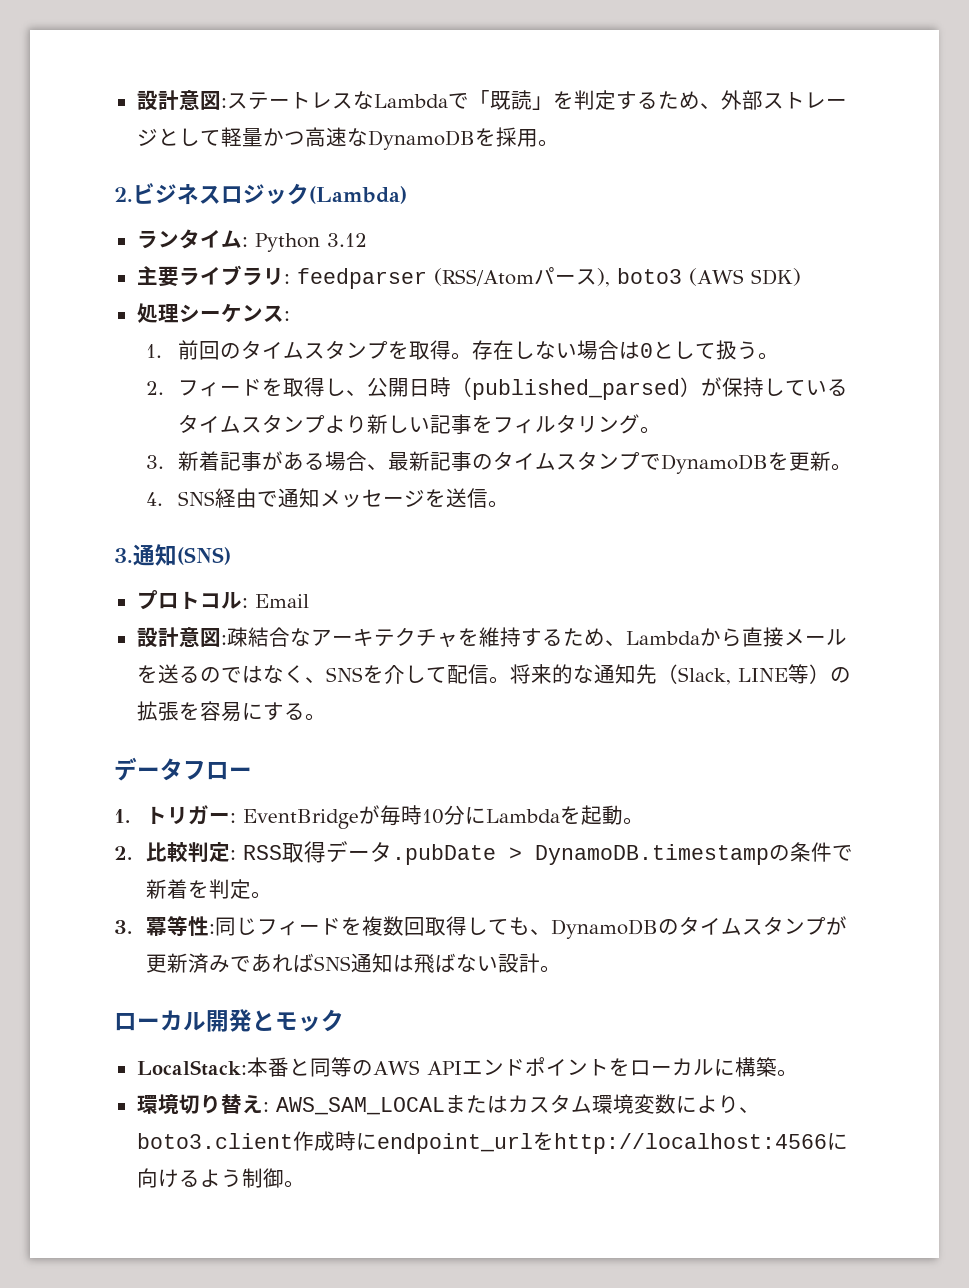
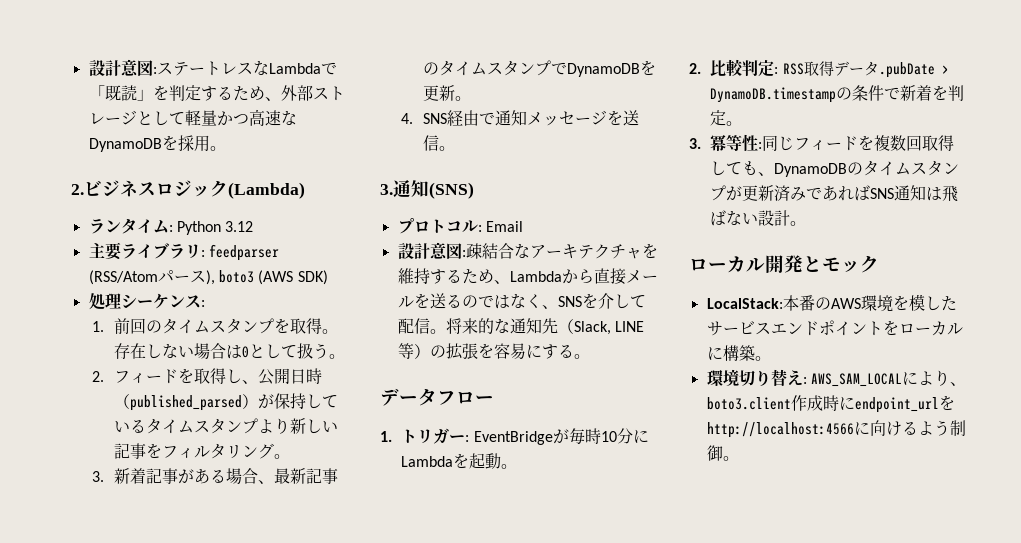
[288,1057,462,1077] と同等のAWS API -> [814,294,957,312] [706,321,771,336] のAWS環境を模したサービス
[444,1094,676,1114] またはカスタム環境変数 -> (902, 380) none

